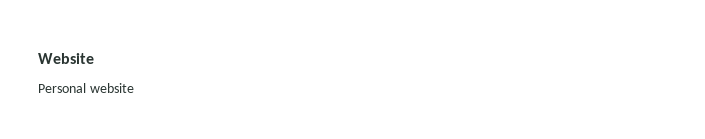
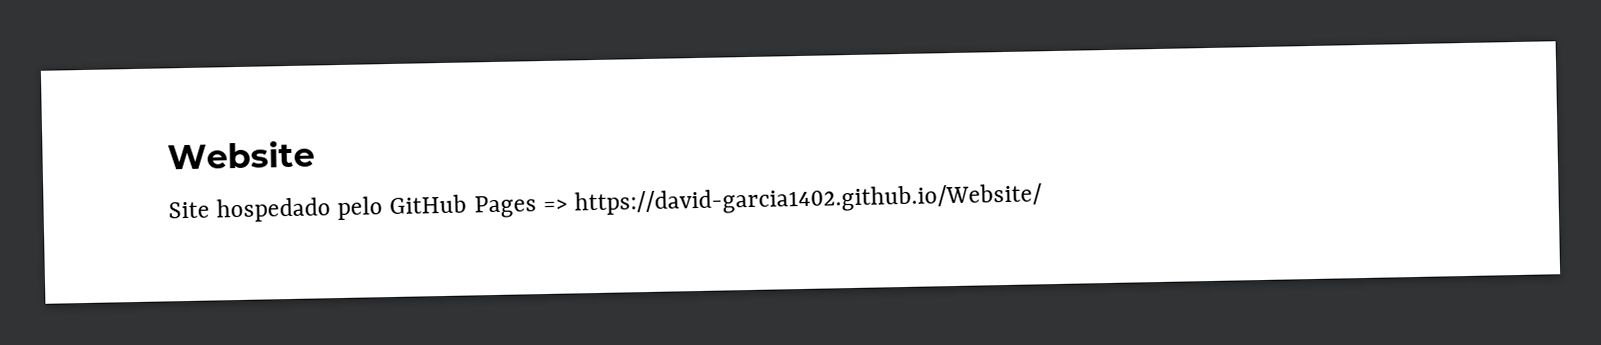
[38,83,134,93] Personal website -> [168,183,1042,223] Site hospedado pelo GitHub Pages => https://david-garcia1402.github.io/Website/

